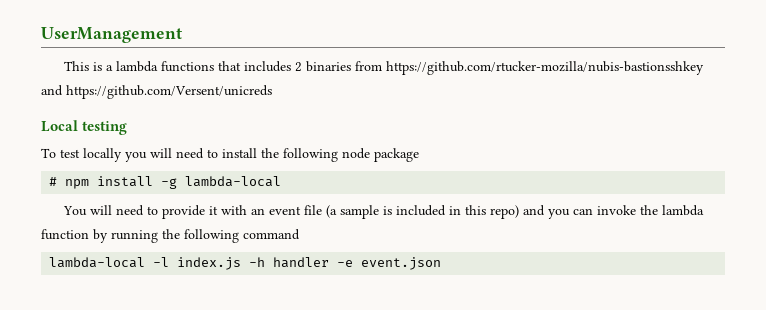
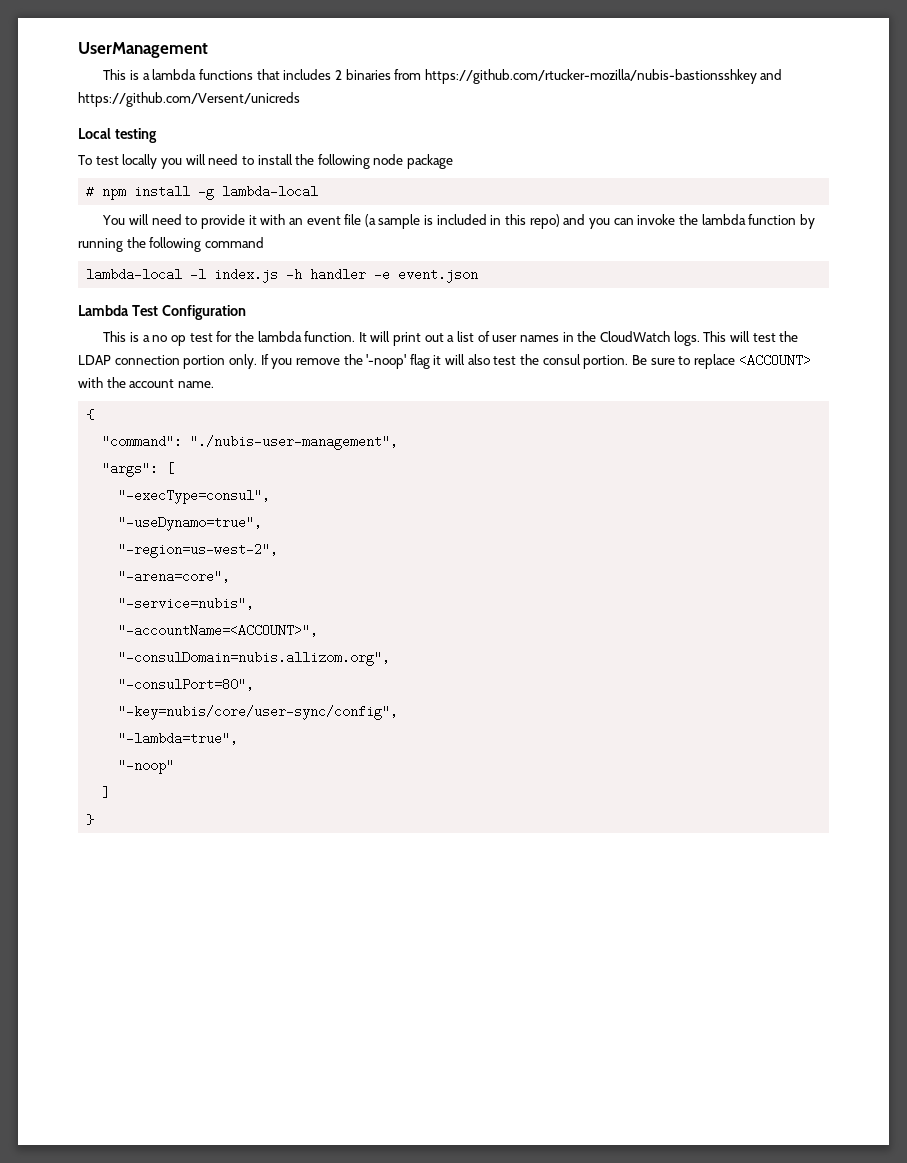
(442, 263) none -> [78,305,246,320] [103,331,799,346] [78,354,811,369] [78,377,214,388] [86,409,95,420] [102,435,399,450] [102,462,175,477] [118,489,271,504] [118,516,263,531] [118,543,279,558] [118,570,231,583] [118,597,255,610] [118,624,319,637] [118,651,391,666] [118,678,255,691] [118,705,399,720] [118,732,239,745] [118,759,175,774] [102,786,111,799] [86,814,95,825] // Lambda Test Configuration // This is a no op test for the lambda function. It will print out a list of user names in the CloudWatch logs. This will test the LDAP connection portion only. If you remove the '-noop' flag it will also test the consul portion. Be sure to replace <ACCOUNT> with the account name. // { // "command": "./nubis-user-management", // "args": [ // "-execType=consul", // "-useDynamo=true", // "-region=us-west-2", // "-arena=core", // "-service=nubis", // "-accountName=<ACCOUNT>", // "-consulDomain=nubis.allizom.org", // "-consulPort=80", // "-key=nubis/core/user-sync/config", // "-lambda=true", // "-noop" // ] // }

